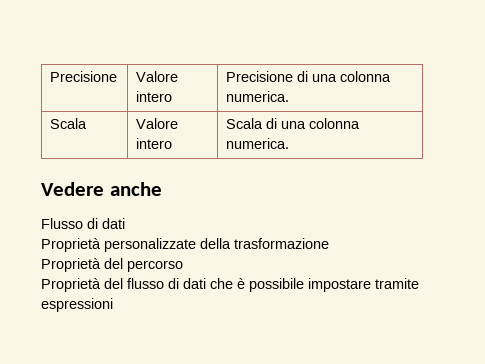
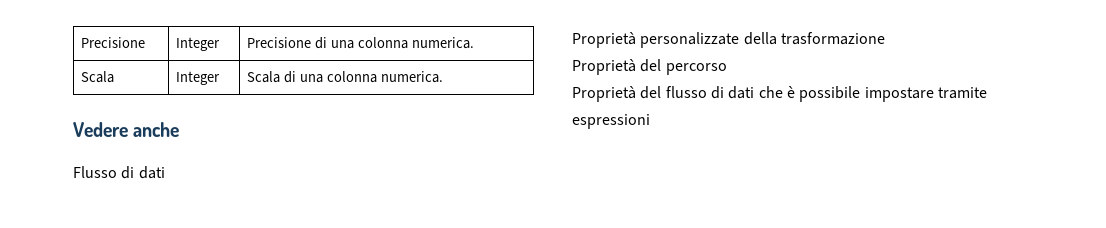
[136,71,179,82] [136,91,173,102] Valore intero -> [175,37,220,51] Integer
[136,118,179,129] [136,138,173,149] Valore intero -> [175,71,220,85] Integer

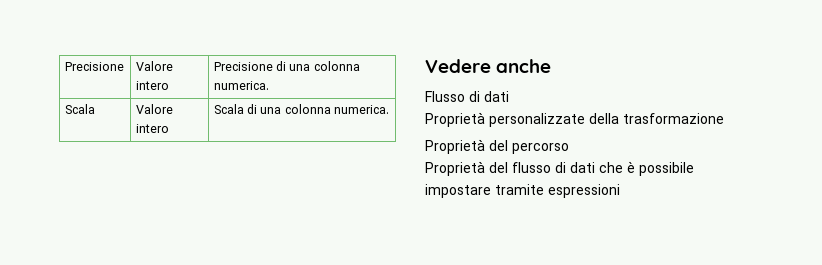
[175,37,220,51] Integer -> [135,61,173,71] [135,81,169,90] Valore intero
[175,71,220,85] Integer -> [135,104,173,114] [135,124,169,133] Valore intero

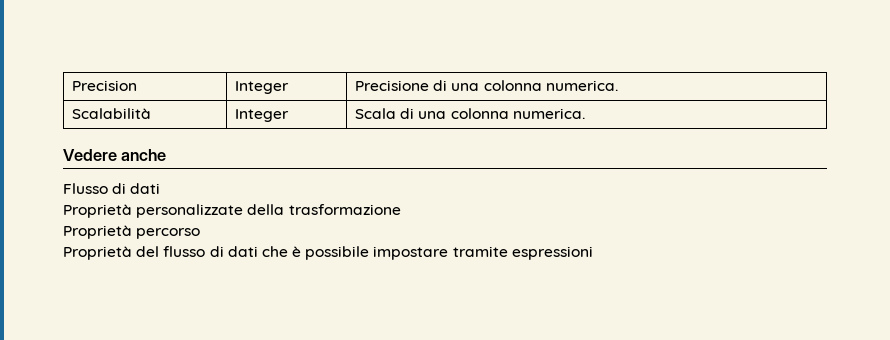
[64,62,124,71] [135,61,173,71] [135,81,169,90] Precisione | Valore intero -> [71,80,137,91] [234,81,289,94] Precision | Integer
[64,104,95,114] [135,104,173,114] [135,124,169,133] Scala | Valore intero -> [71,108,151,119] [234,109,289,122] Scalabilità | Integer
[489,140,508,151] del -> (132, 232) none

